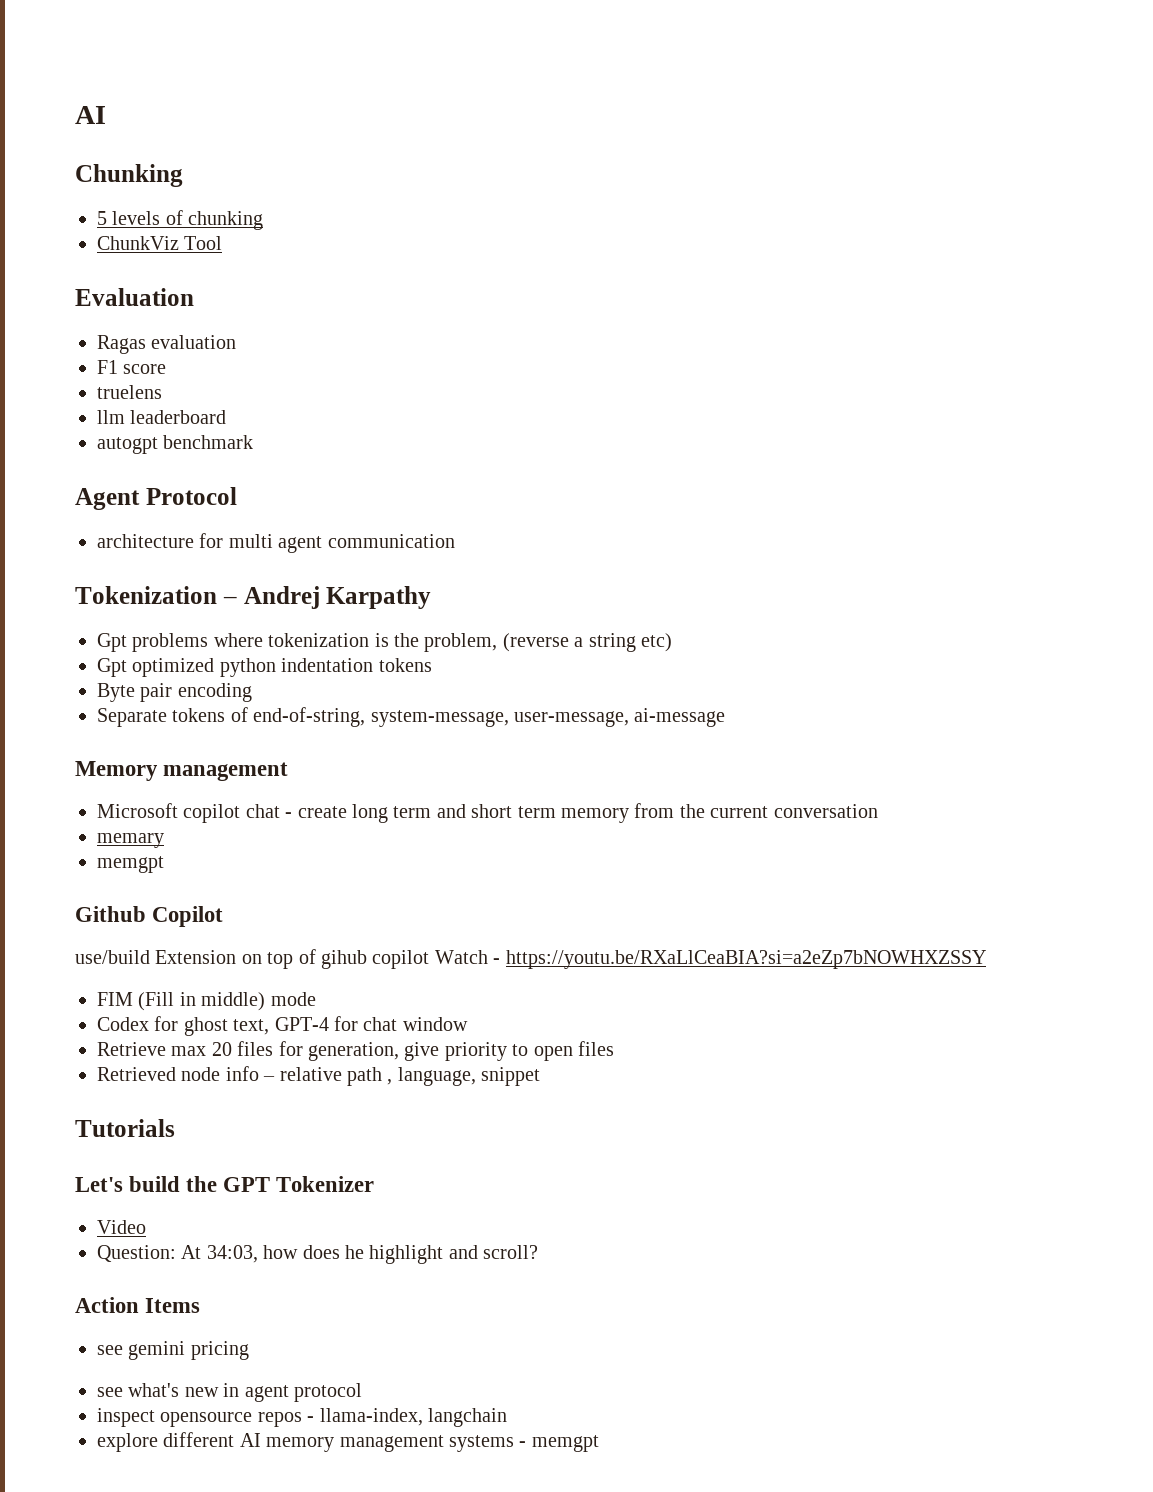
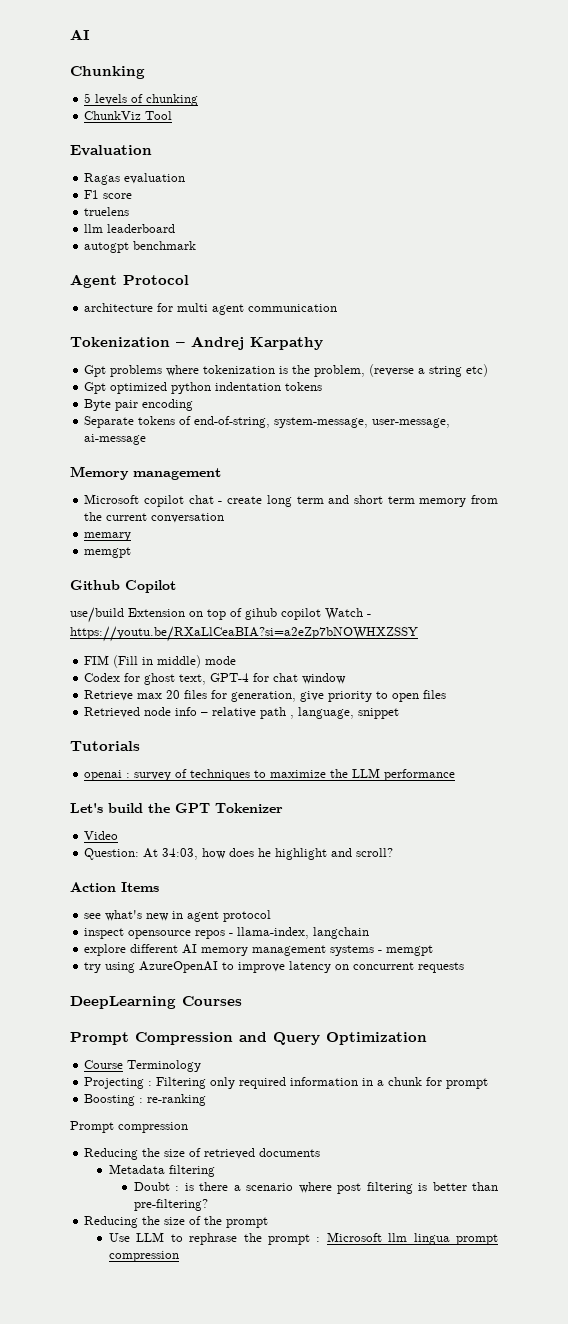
(175, 1128) none -> [84,768,456,781] // openai : survey of techniques to maximize the LLM performance
[97,1341,249,1360] // see gemini pricing -> (159, 887) none
(599, 1443) none -> [84,961,465,973] [70,996,242,1009] [70,1032,427,1045] [84,1060,202,1072] [84,1077,489,1089] [84,1094,207,1106] [70,1121,188,1133] [84,1148,321,1160] [109,1164,216,1177] [133,1182,498,1194] [133,1199,208,1211] [84,1216,269,1228] [109,1232,499,1245] [109,1251,180,1262] // try using AzureOpenAI to improve latency on concurrent requests // DeepLearning Courses // Prompt Compression and Query Optimization // Course Terminology // Projecting : Filtering only required information in a chunk for prompt // Boosting : re-ranking // Prompt compression // Reducing the size of retrieved documents // Metadata filtering // Doubt : is there a scenario where post filtering is better than pre-filtering? // Reducing the size of the prompt // Use LLM to rephrase the prompt : Microsoft llm lingua prompt compression

